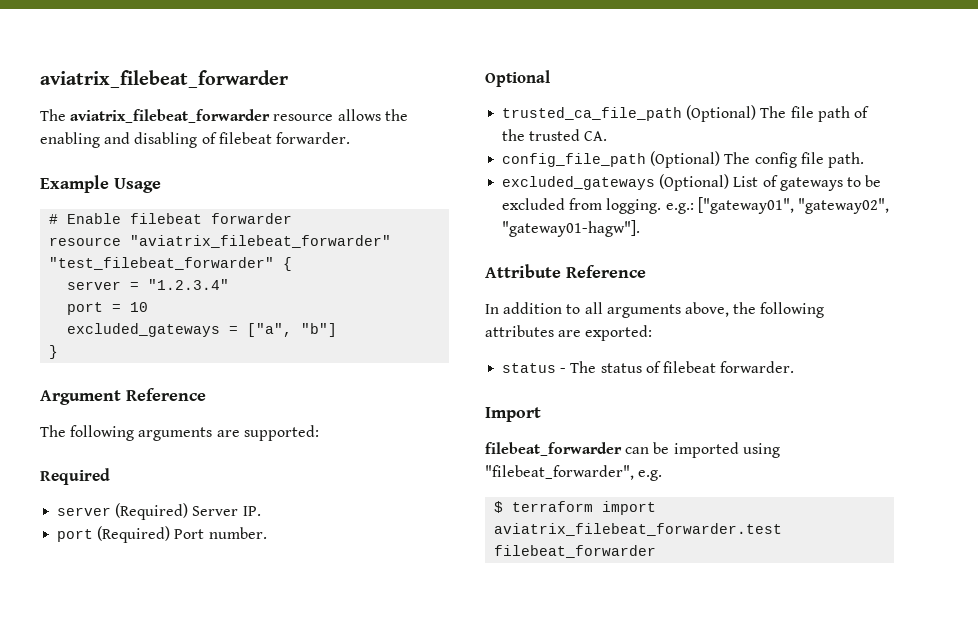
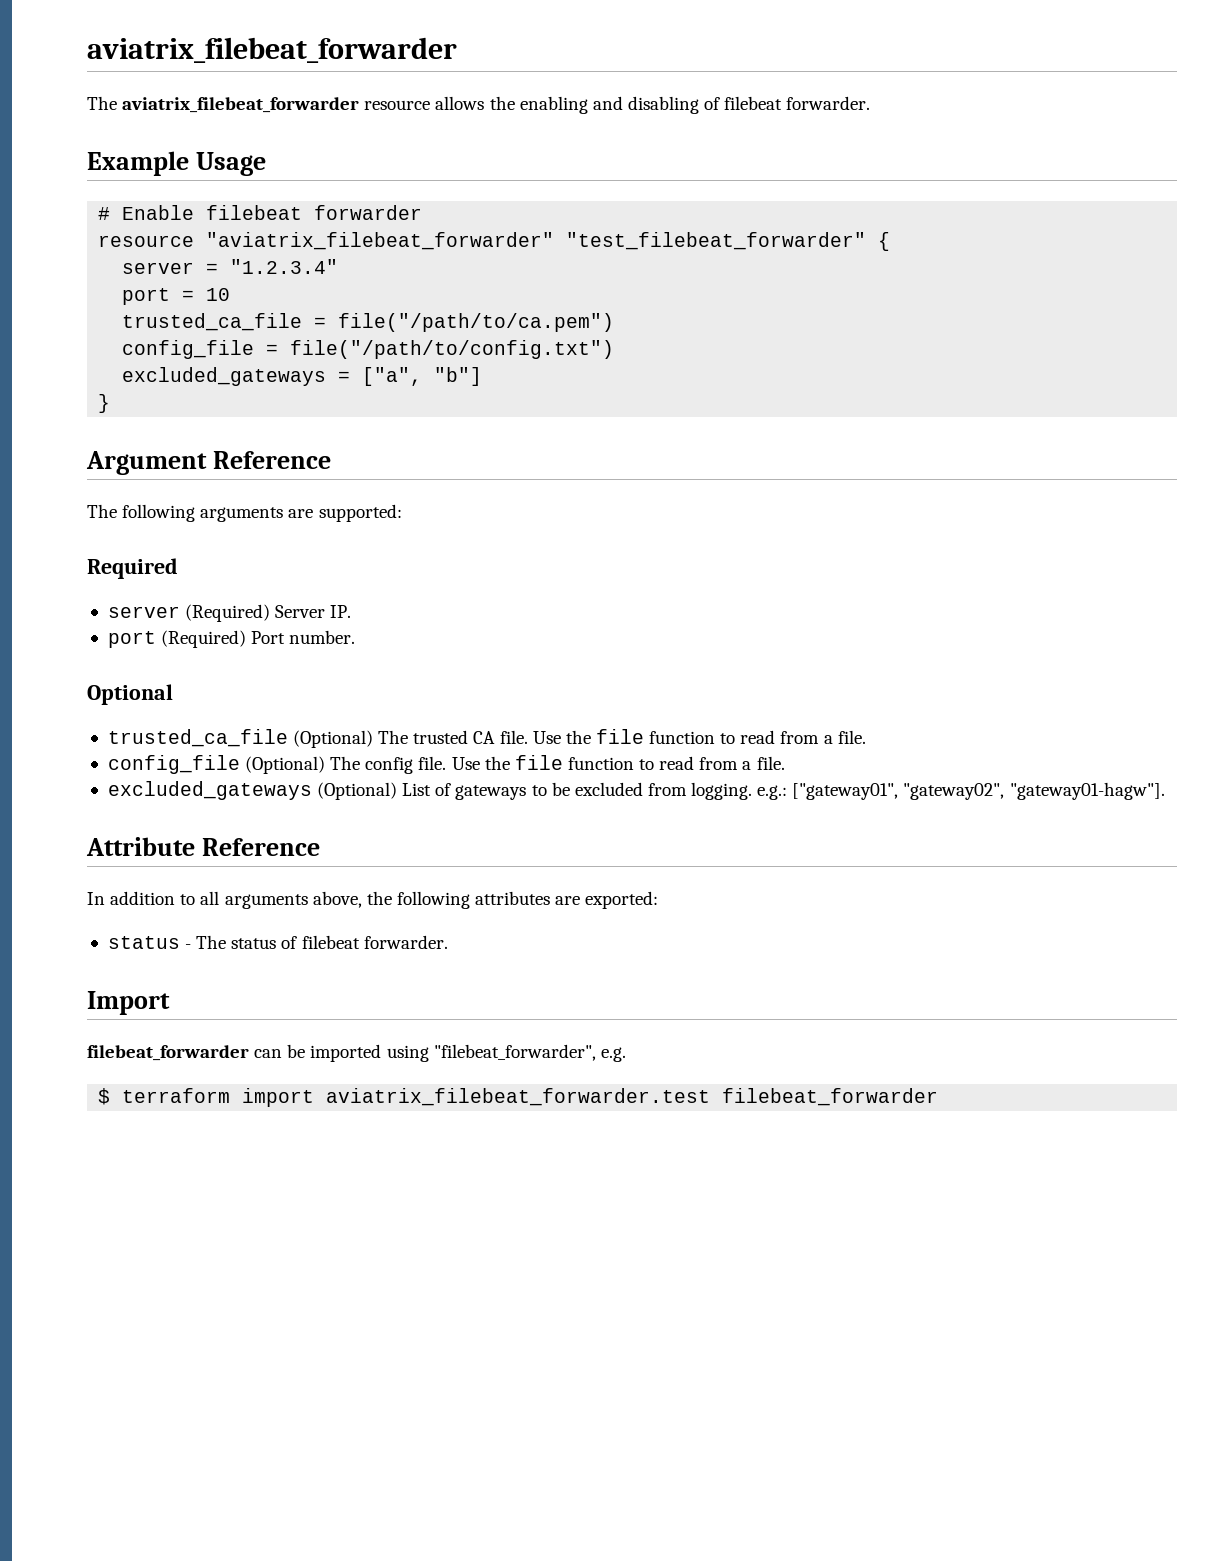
(149, 307) none -> [122,313,615,332] [122,340,615,359] // trusted_ca_file = file("/path/to/ca.pem") // config_file = file("/path/to/config.txt")
[502,105,869,122] [502,129,608,141] [502,151,864,168] trusted_ca_file_path (Optional) The file path of the trusted CA. // config_file_path (Optional) The config file path. -> [107,729,866,748] [107,755,785,774] trusted_ca_file (Optional) The trusted CA file. Use the file function to read from a file. // config_file (Optional) The config file. Use the file function to read from a file.

